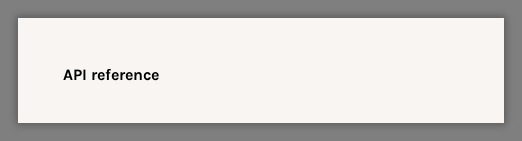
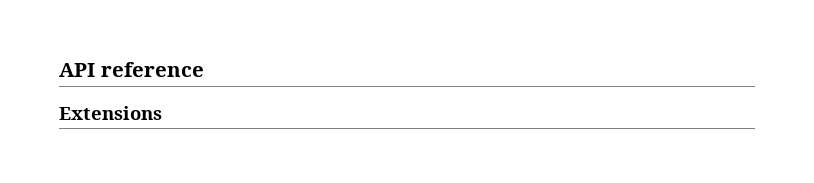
(160, 74) none -> [59,106,162,120] // Extensions

